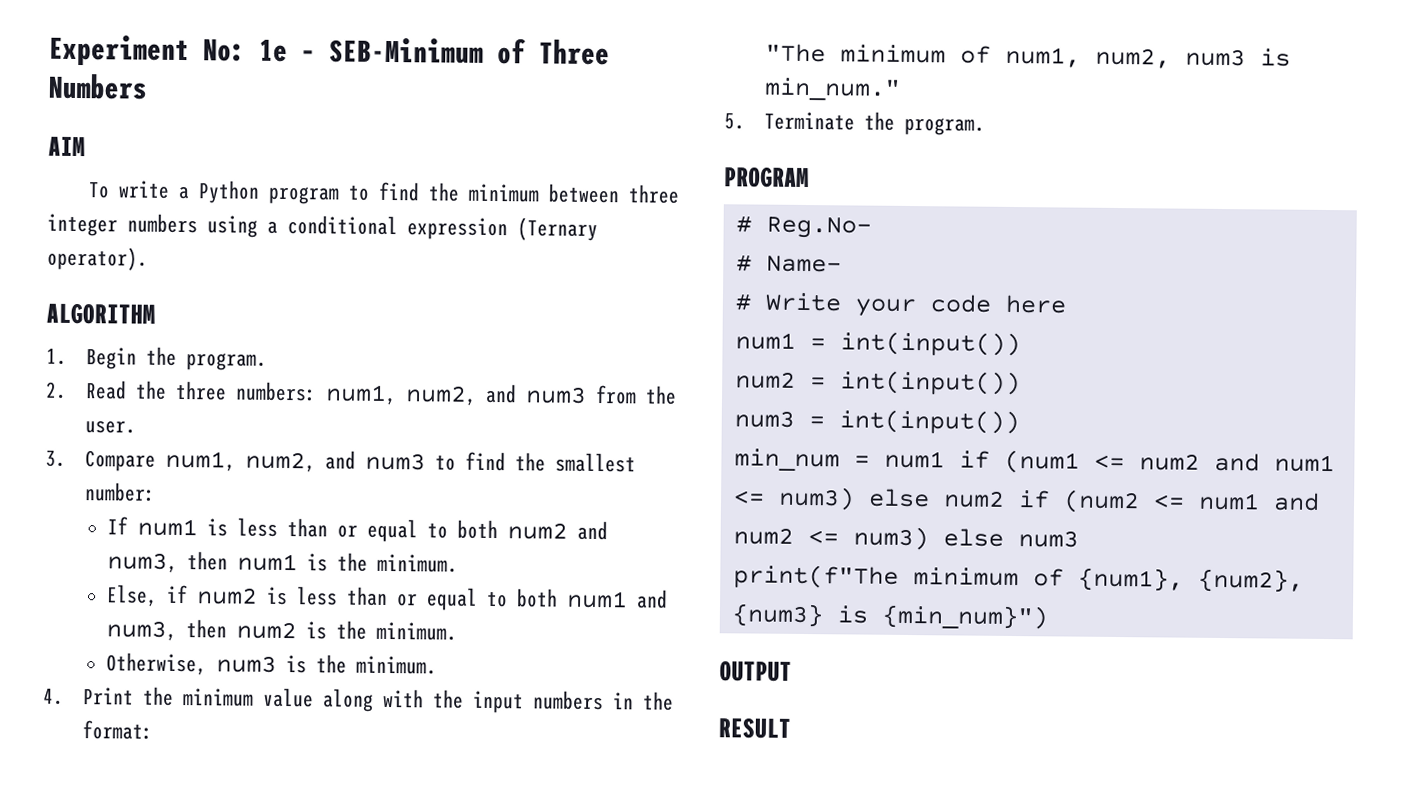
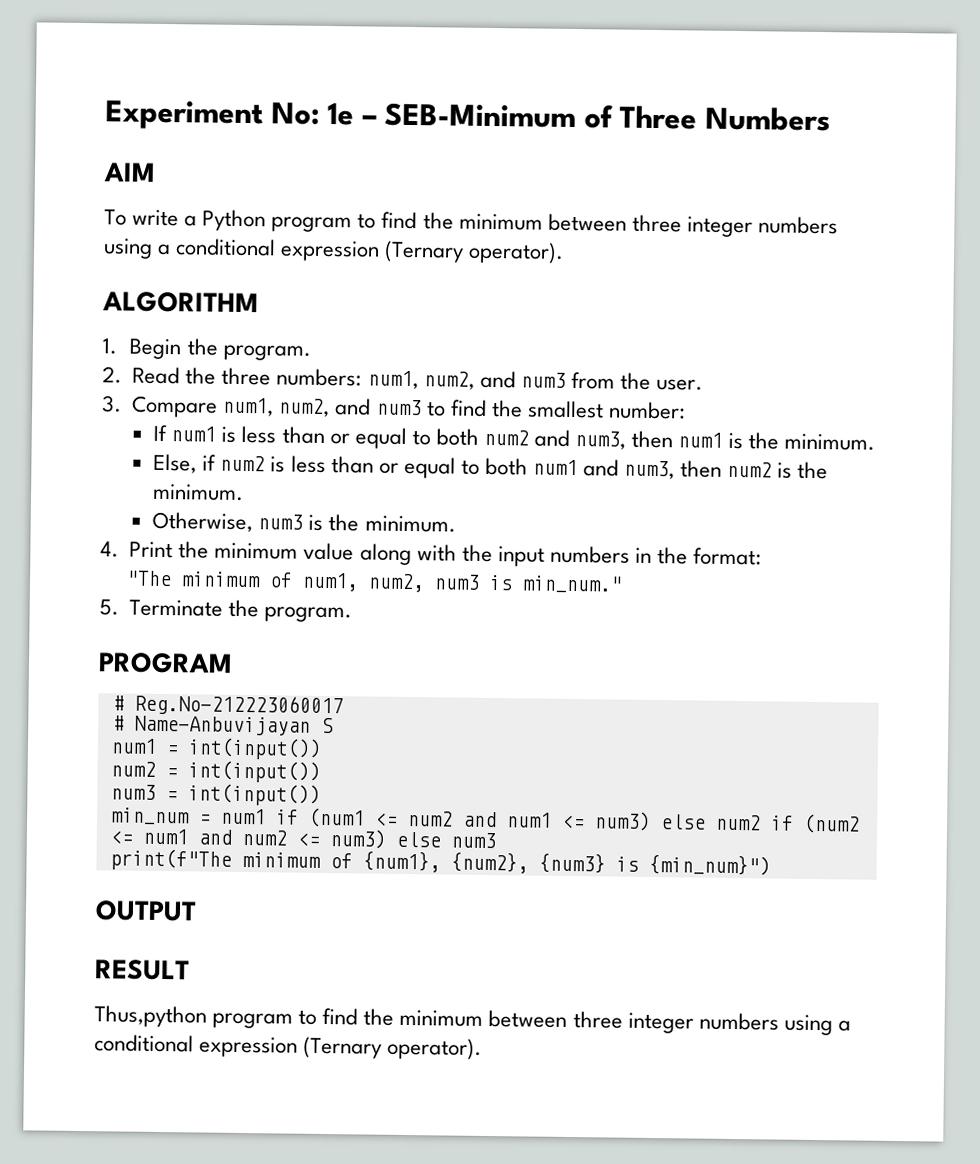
[765,216,872,239] [735,254,842,273] [734,292,1067,318] Reg.No- // # Name- // # Write your code here -> [133,694,344,717] [111,715,334,736] Reg.No-212223060017 // # Name-Anbuvijayan S
(791, 728) none -> [94,1005,851,1036] [94,1034,483,1060] // Thus,python program to find the minimum between three integer numbers using a conditional expression (Ternary operator).

